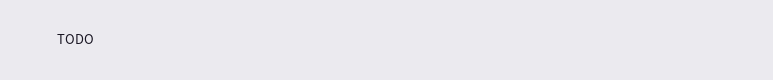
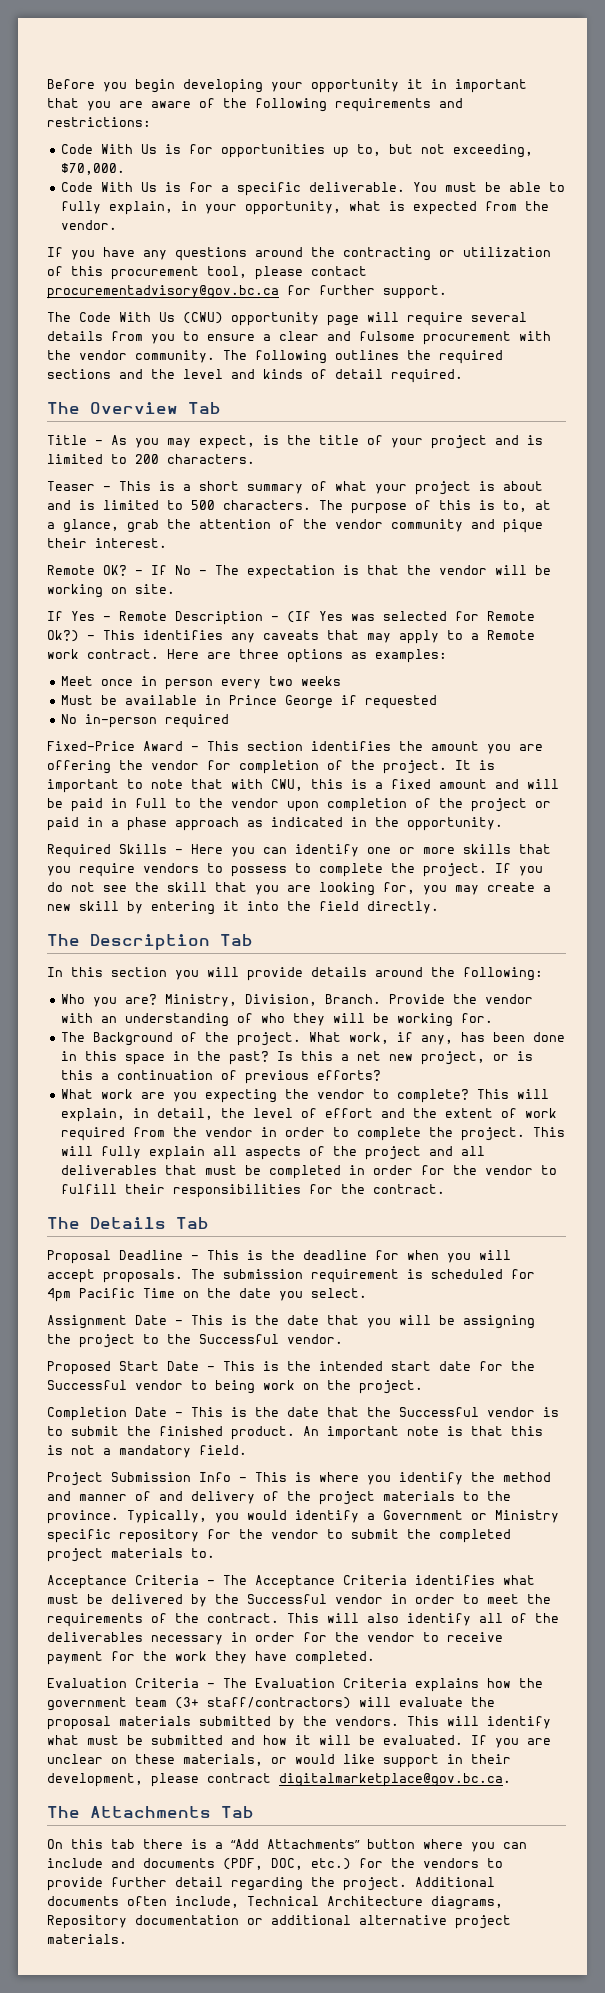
[57,34,94,44] TODO -> [47,79,527,93] [47,98,463,112] [47,117,151,127] [60,144,533,158] [60,163,125,175] [60,182,565,196] [60,201,549,215] [60,220,117,230] [47,247,551,261] [47,266,367,280] [47,285,447,299] [47,312,527,326] [47,331,551,345] [47,350,503,364] [47,369,463,383] [47,402,221,414] [47,435,543,449] [47,454,255,464] [47,481,543,495] [47,500,551,514] [47,519,543,533] [47,538,167,548] [47,565,551,579] [47,584,175,598] [47,611,535,625] [47,630,535,644] [47,649,447,663] [60,676,341,690] [60,695,437,709] [60,714,229,728] [47,741,543,754] [47,760,495,774] [47,779,559,793] [47,798,551,812] [47,817,503,831] [47,844,551,858] [47,863,543,877] [47,882,551,896] [47,901,439,915] [47,934,253,950] [47,967,543,981] [60,994,533,1007] [60,1013,493,1027] [60,1032,565,1046] [60,1051,533,1065] [60,1070,381,1084] [60,1089,549,1103] [60,1108,557,1122] [60,1127,565,1141] [60,1146,485,1160] [60,1165,557,1179] [60,1184,445,1198] [47,1217,209,1229] [47,1250,511,1264] [47,1269,535,1283] [47,1288,367,1302] [47,1315,535,1329] [47,1334,343,1348] [47,1361,535,1375] [47,1380,423,1394] [47,1407,559,1421] [47,1426,543,1440] [47,1445,247,1458] [47,1472,551,1486] [47,1491,511,1505] [47,1510,559,1524] [47,1529,511,1543] [47,1548,215,1562] [47,1575,535,1589] [47,1594,551,1607] [47,1613,559,1627] [47,1632,503,1645] [47,1651,375,1665] [47,1678,543,1692] [47,1697,495,1711] [47,1716,551,1730] [47,1735,551,1748] [47,1754,511,1768] [47,1773,511,1787] [47,1806,254,1818] [47,1839,527,1852] [47,1858,503,1870] [47,1877,495,1891] [47,1896,503,1910] [47,1915,511,1929] [47,1934,127,1944] Before you begin developing your opportunity it in important that you are aware of the following requirements and restrictions: // Code With Us is for opportunities up to, but not exceeding, $70,000. // Code With Us is for a specific deliverable. You must be able to fully explain, in your opportunity, what is expected from the vendor. // If you have any questions around the contracting or utilization of this procurement tool, please contact procurementadvisory@gov.bc.ca for further support. // The Code With Us (CWU) opportunity page will require several details from you to ensure a clear and fulsome procurement with the vendor community. The following outlines the required sections and the level and kinds of detail required. // The Overview Tab // Title – As you may expect, is the title of your project and is limited to 200 characters. // Teaser – This is a short summary of what your project is about and is limited to 500 characters. The purpose of this is to, at a glance, grab the attention of the vendor community and pique their interest. // Remote OK? – If No – The expectation is that the vendor will be working on site. // If Yes - Remote Description – (If Yes was selected for Remote Ok?) – This identifies any caveats that may apply to a Remote work contract. Here are three options as examples: // Meet once in person every two weeks // Must be available in Prince George if requested // No in-person required // Fixed-Price Award – This section identifies the amount you are offering the vendor for completion of the project. It is important to note that with CWU, this is a fixed amount and will be paid in full to the vendor upon completion of the project or paid in a phase approach as indicated in the opportunity. // Required Skills – Here you can identify one or more skills that you require vendors to possess to complete the project. If you do not see the skill that you are looking for, you may create a new skill by entering it into the field directly. // The Description Tab // In this section you will provide details around the following: // Who you are? Ministry, Division, Branch. Provide the vendor with an understanding of who they will be working for. // The Background of the project. What work, if any, has been done in this space in the past? Is this a net new project, or is this a continuation of previous efforts? // What work are you expecting the vendor to complete? This will explain, in detail, the level of effort and the extent of work required from the vendor in order to complete the project. This will fully explain all aspects of the project and all deliverables that must be completed in order for the vendor to fulfill their responsibilities for the contract. // The Details Tab // Proposal Deadline – This is the deadline for when you will accept proposals. The submission requirement is scheduled for 4pm Pacific Time on the date you select. // Assignment Date – This is the date that you will be assigning the project to the Successful vendor. // Proposed Start Date – This is the intended start date for the Successful vendor to being work on the project. // Completion Date – This is the date that the Successful vendor is to submit the finished product. An important note is that this is not a mandatory field. // Project Submission Info – This is where you identify the method and manner of and delivery of the project materials to the province. Typically, you would identify a Government or Ministry specific repository for the vendor to submit the completed project materials to. // Acceptance Criteria – The Acceptance Criteria identifies what must be delivered by the Successful vendor in order to meet the requirements of the contract. This will also identify all of the deliverables necessary in order for the vendor to receive payment for the work they have completed. // Evaluation Criteria – The Evaluation Criteria explains how the government team (3+ staff/contractors) will evaluate the proposal materials submitted by the vendors. This will identify what must be submitted and how it will be evaluated. If you are unclear on these materials, or would like support in their development, please contract digitalmarketplace@gov.bc.ca. // The Attachments Tab // On this tab there is a “Add Attachments” button where you can include and documents (PDF, DOC, etc.) for the vendors to provide further detail regarding the project. Additional documents often include, Technical Architecture diagrams, Repository documentation or additional alternative project materials.

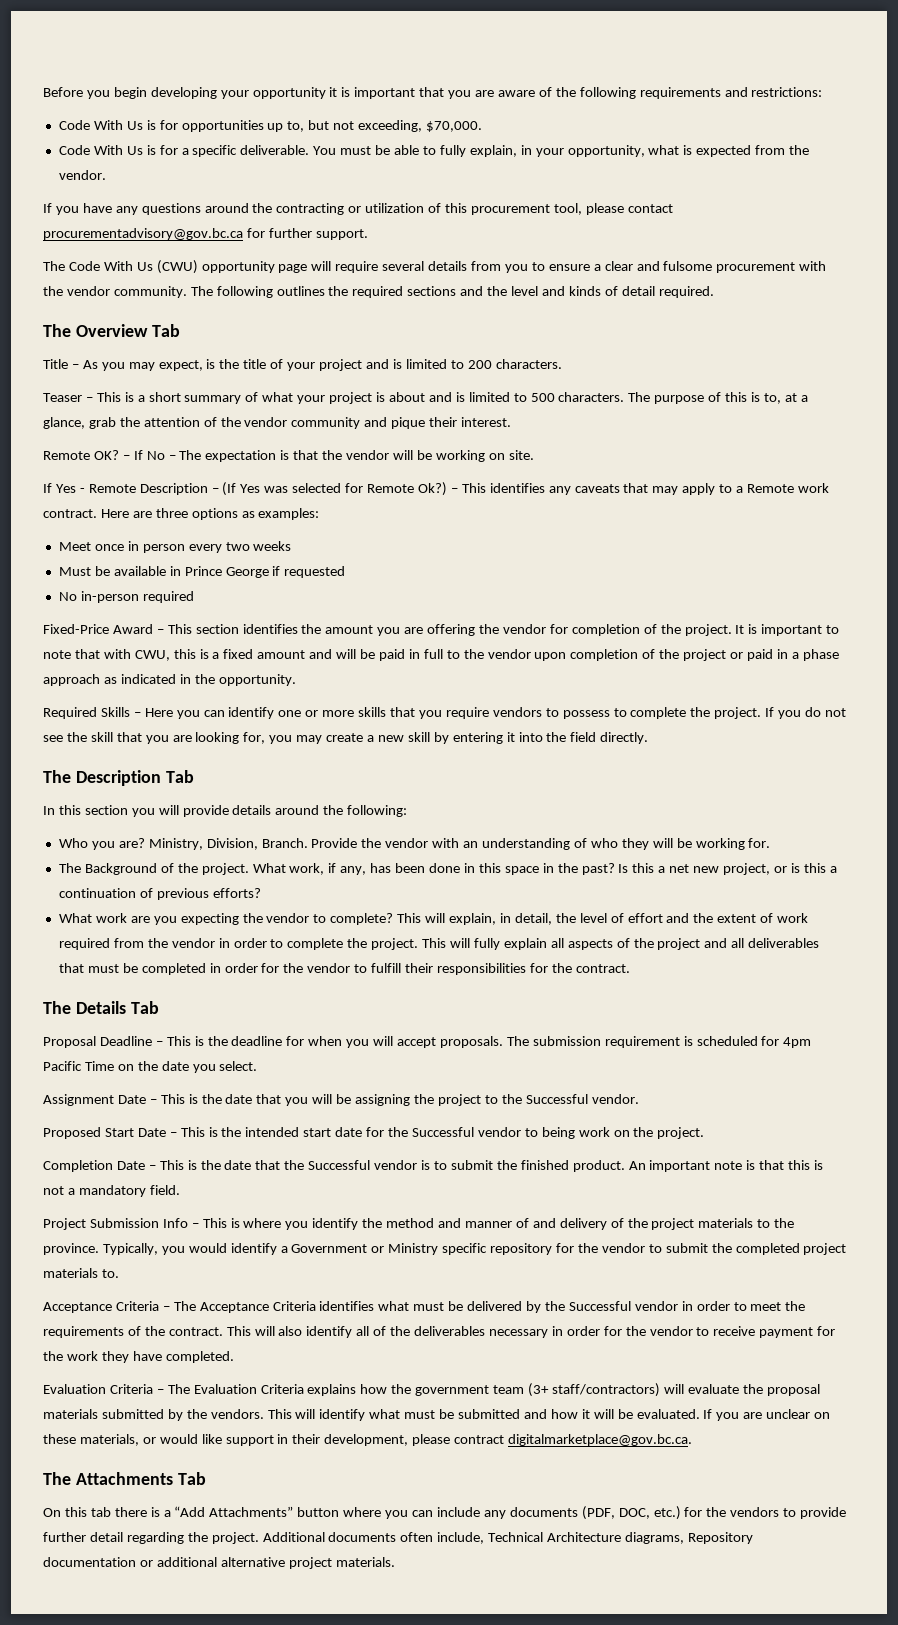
[431,79,447,89] in -> [341,87,351,97] is
[111,1858,135,1868] and -> [483,1510,506,1519] any

